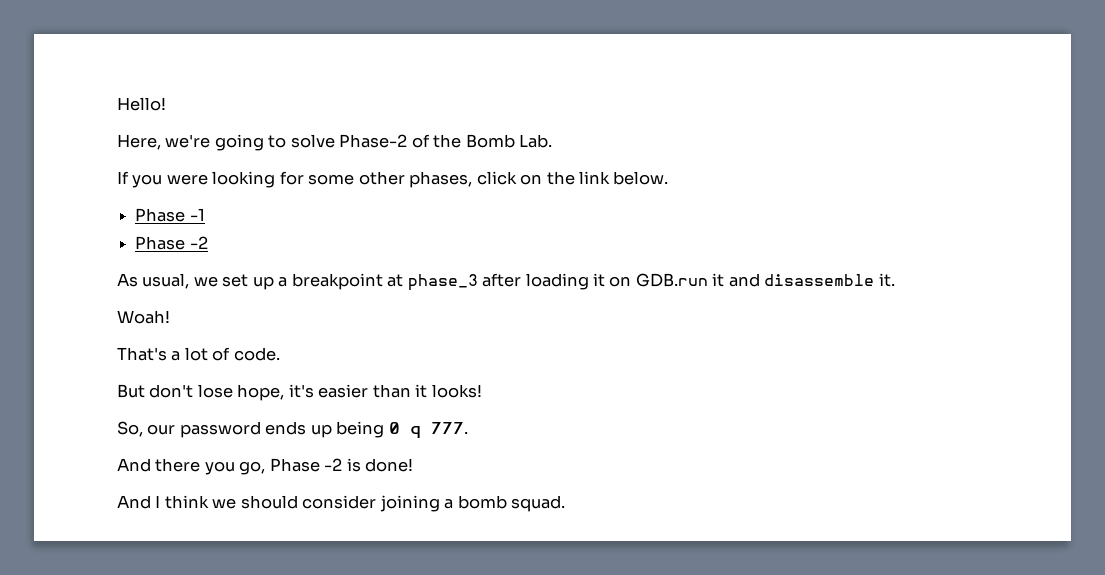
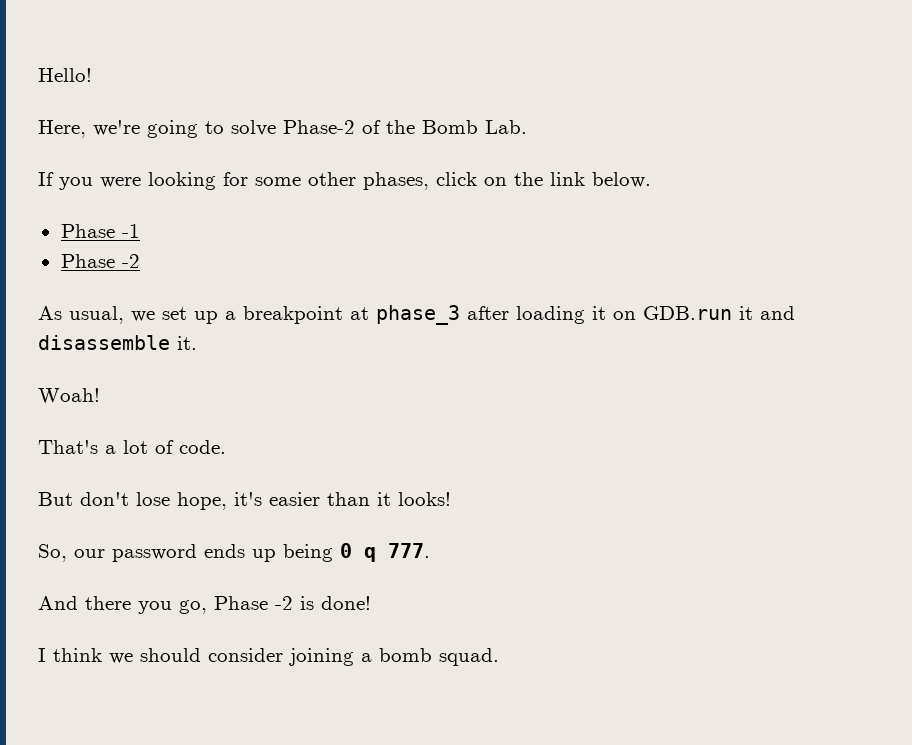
[117,495,151,509] And -> (371, 603) none

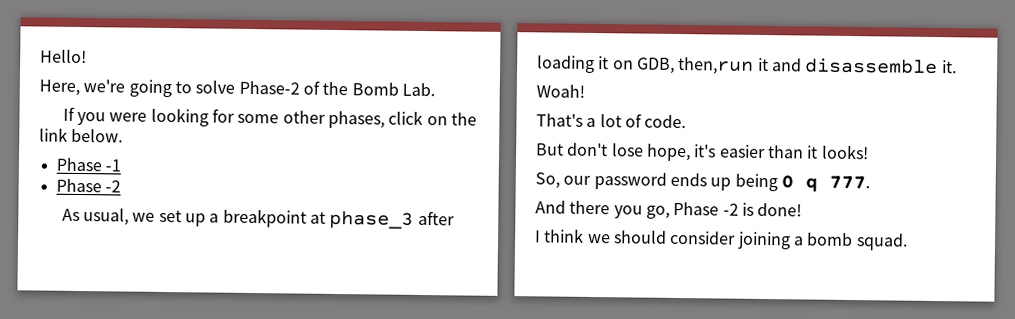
[643,306,732,320] GDB.run -> [636,56,755,75] GDB, then,run

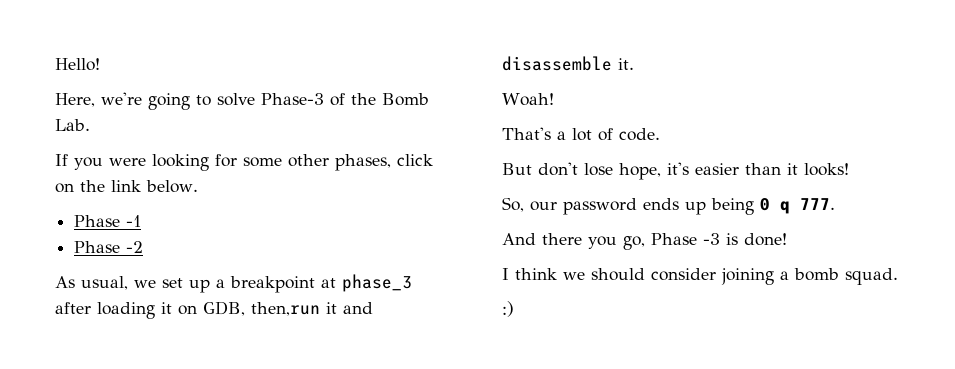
[238,80,300,95] Phase-2 -> [261,93,324,105] Phase-3
[722,203,739,216] -2 -> [703,233,720,245] -3
(908, 242) none -> [502,301,514,317] // :)

